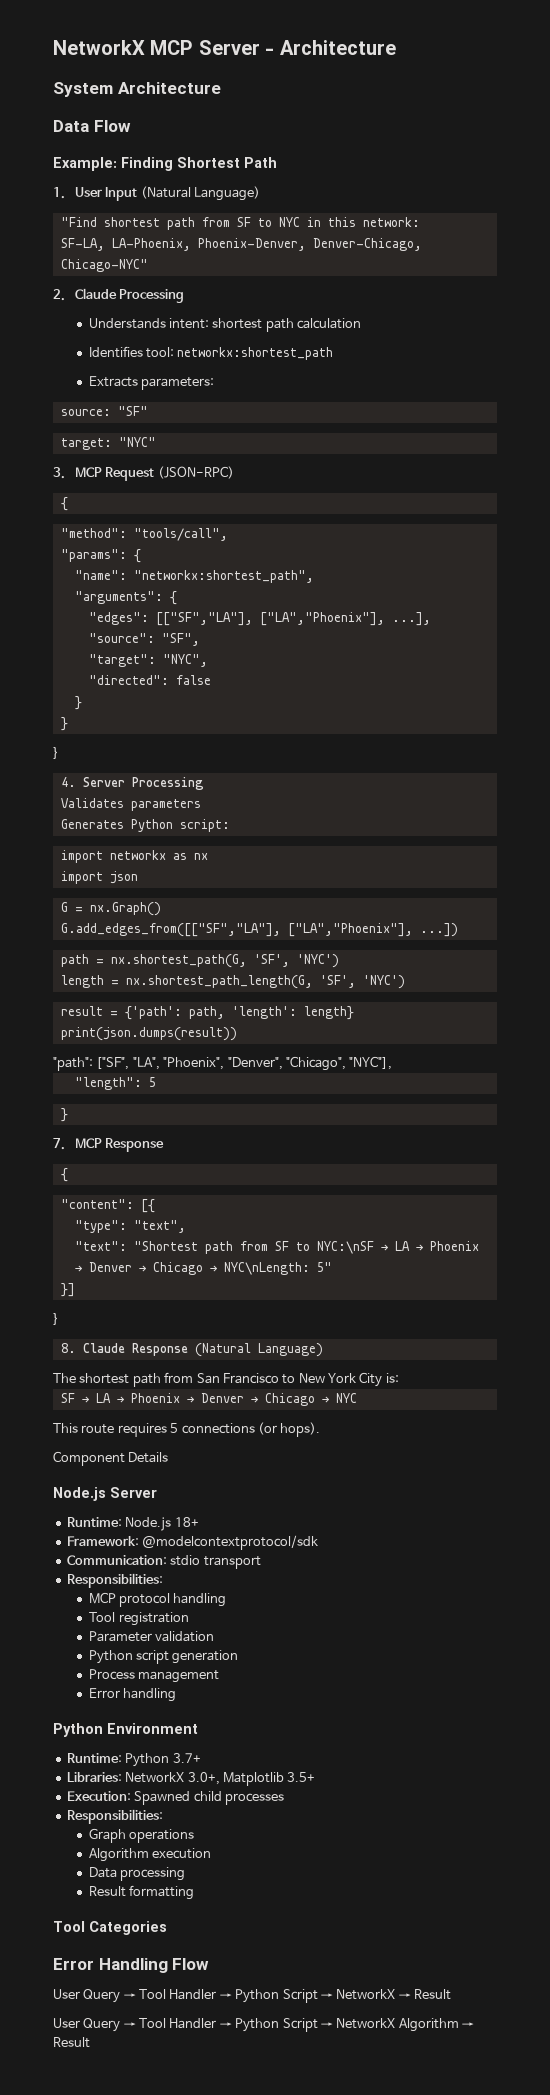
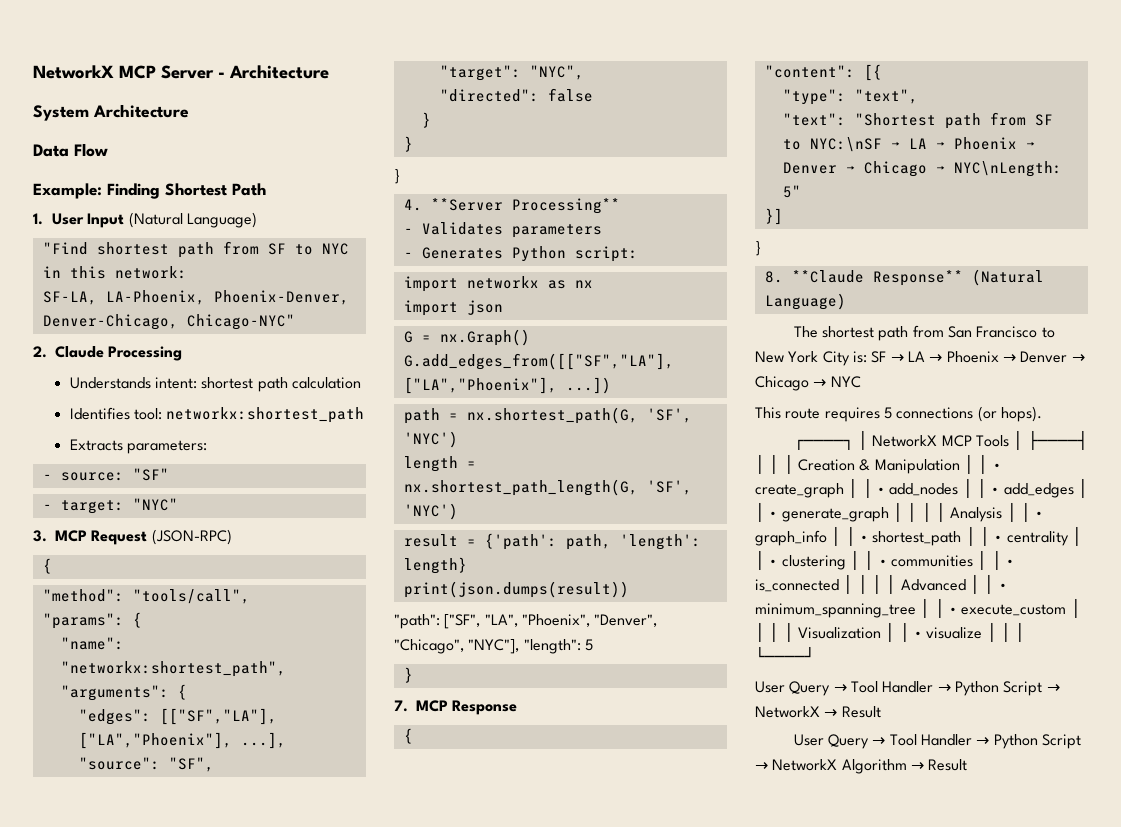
(214, 383) none -> [42,474,52,480] -
(148, 411) none -> [42,504,52,510] -
[82,777,204,790] Server Processing // -> [430,198,620,214] [403,228,413,234] **Server Processing** // -
(201, 805) none -> [403,252,413,258] -
(393, 1063) // -> (520, 646) none
[82,1343,188,1356] Claude Response -> [791,270,963,286] **Claude Response**
(399, 1378) // -> (867, 357) none
[53,1451,169,1466] [53,1487,157,1501] [66,1517,199,1531] [66,1535,319,1550] [66,1555,261,1569] [66,1573,163,1588] [88,1592,227,1607] [88,1612,189,1626] [88,1631,214,1642] [88,1650,239,1664] [88,1669,219,1683] [88,1688,176,1702] [53,1723,198,1737] [66,1753,201,1767] [66,1772,316,1786] [66,1791,284,1805] [66,1809,163,1824] [88,1828,194,1843] [88,1848,211,1862] [88,1867,185,1881] [88,1885,194,1900] [53,1921,167,1935] [53,1958,210,1973] Component Details // Node.js Server // Runtime: Node.js 18+ // Framework: @modelcontextprotocol/sdk // Communication: stdio transport // Responsibilities: // MCP protocol handling // Tool registration // Parameter validation // Python script generation // Process management // Error handling // Python Environment // Runtime: Python 3.7+ // Libraries: NetworkX 3.0+, Matplotlib 3.5+ // Execution: Spawned child processes // Responsibilities: // Graph operations // Algorithm execution // Data processing // Result formatting // Tool Categories // Error Handling Flow -> [793,430,1088,450] [755,454,1001,474] [755,478,1088,498] [755,502,1044,522] [755,526,1082,546] [755,550,1014,570] [755,574,1007,594] [755,598,1081,618] [755,622,1026,642] [755,646,815,662] ┌────┐ │ NetworkX MCP Tools │ ├────┤ │ │ │ Creation & Manipulation │ │ • create_graph │ │ • add_nodes │ │ • add_edges │ │ • generate_graph │ │ │ │ Analysis │ │ • graph_info │ │ • shortest_path │ │ • centrality │ │ • clustering │ │ • communities │ │ • is_connected │ │ │ │ Advanced │ │ • minimum_spanning_tree │ │ • execute_custom │ │ │ │ Visualization │ │ • visualize │ │ │ └────┘

